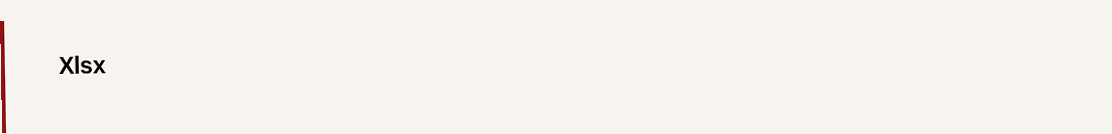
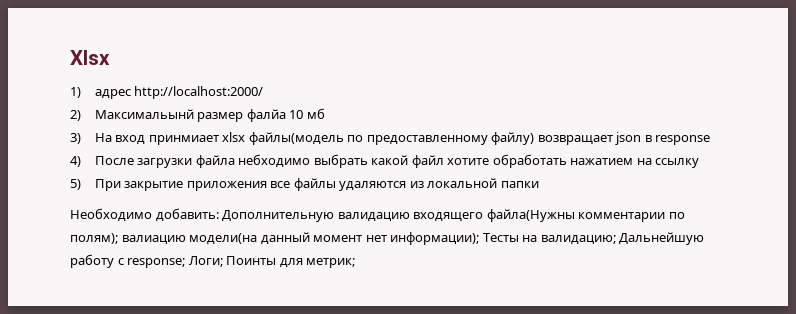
(107, 65) none -> [70,86,264,99] [70,108,325,122] [70,132,711,145] [70,154,700,168] [70,178,539,191] [70,208,685,222] [70,232,705,245] [70,254,356,268] // 1) адрес http://localhost:2000/ // 2) Максимальынй размер фалйа 10 мб // 3) На вход принмиает xlsx файлы(модель по предоставленному файлу) возвращает json в response // 4) После загрузки файла небходимо выбрать какой файл хотите обработать нажатием на ссылку // 5) При закрытие приложения все файлы удаляются из локальной папки // Необходимо добавить: Дополнительную валидацию входящего файла(Нужны комментарии по полям); валиацию модели(на данный момент нет информации); Тесты на валидацию; Дальнейшую работу с response; Логи; Поинты для метрик;

